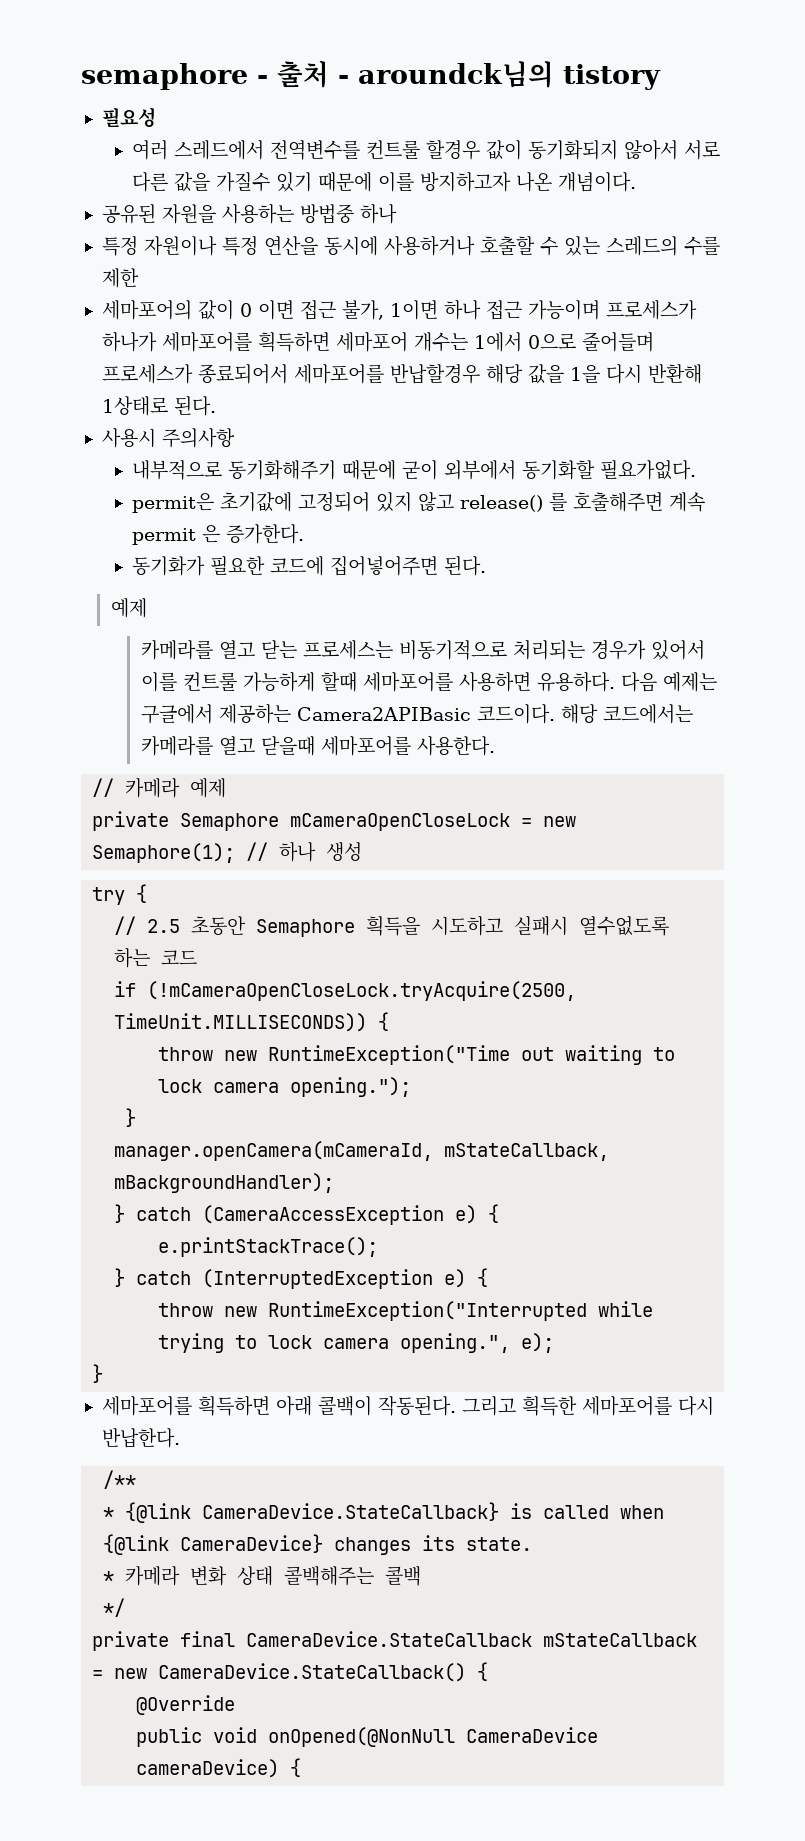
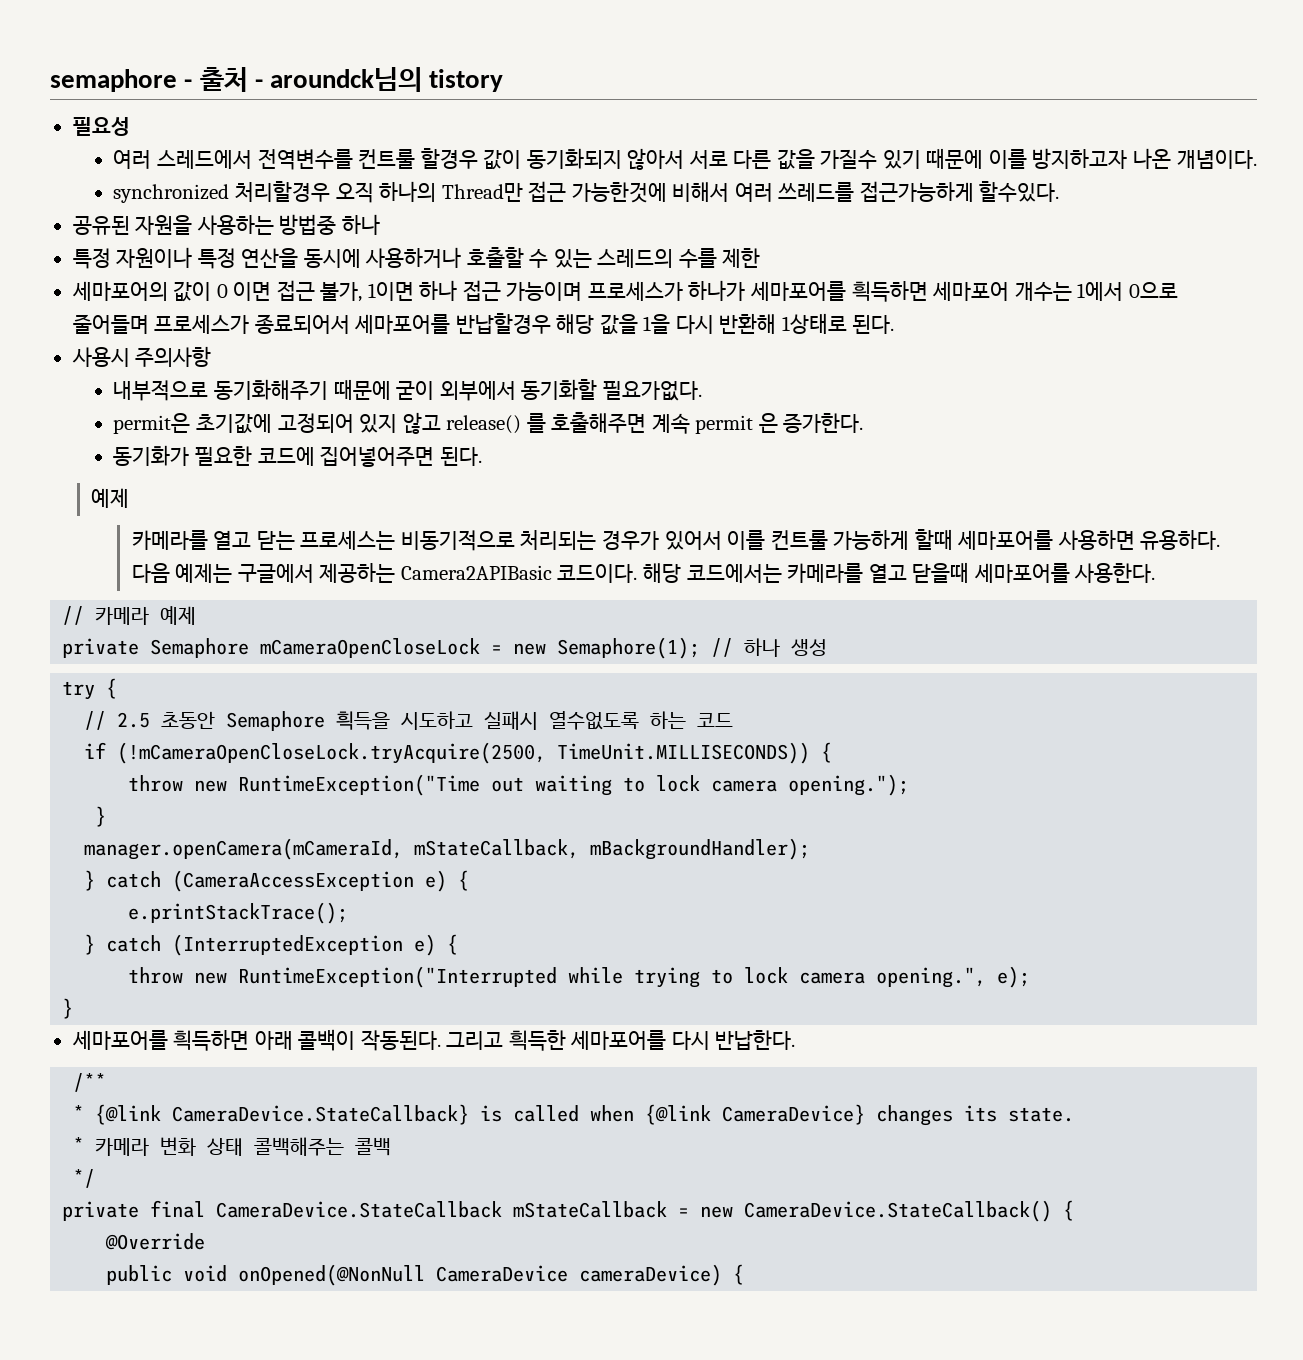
(636, 182) none -> [113,181,1060,203] // synchronized 처리할경우 오직 하나의 Thread만 접근 가능한것에 비해서 여러 쓰레드를 접근가능하게 할수있다.

